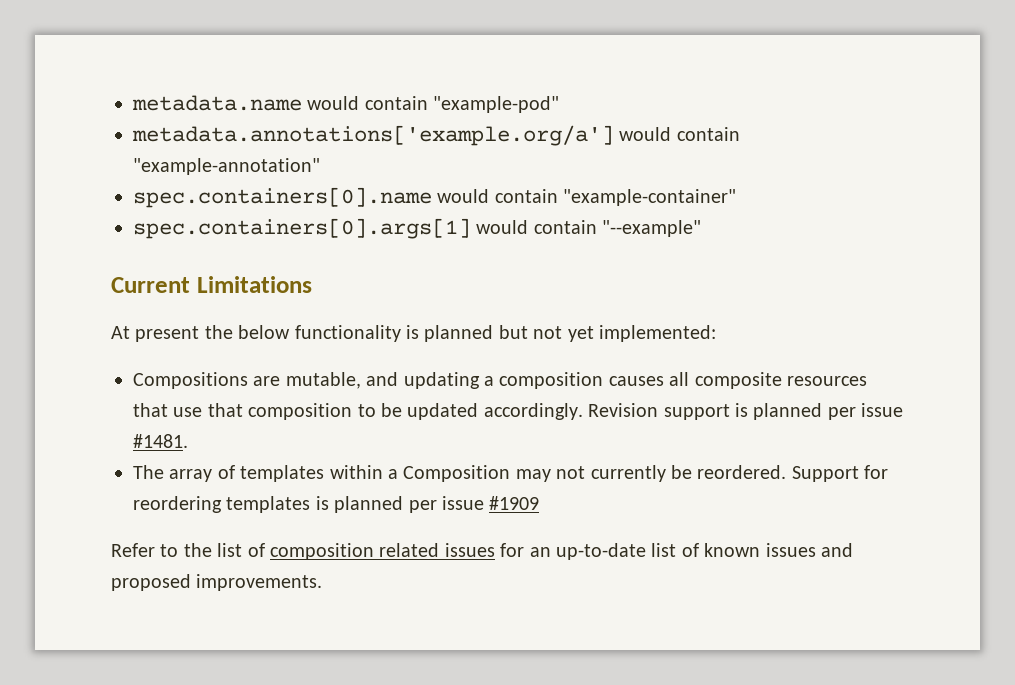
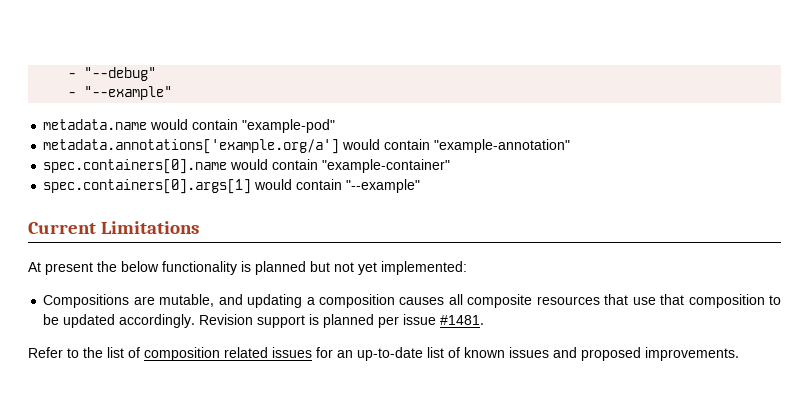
(132, 103) none -> [68,67,157,81] [68,86,173,100] - "--debug" // - "--example" //
[133,465,889,482] [133,496,540,513] // The array of templates within a Composition may not currently be reordered. Support for reordering templates is planned per issue #1909 -> (485, 320) none

